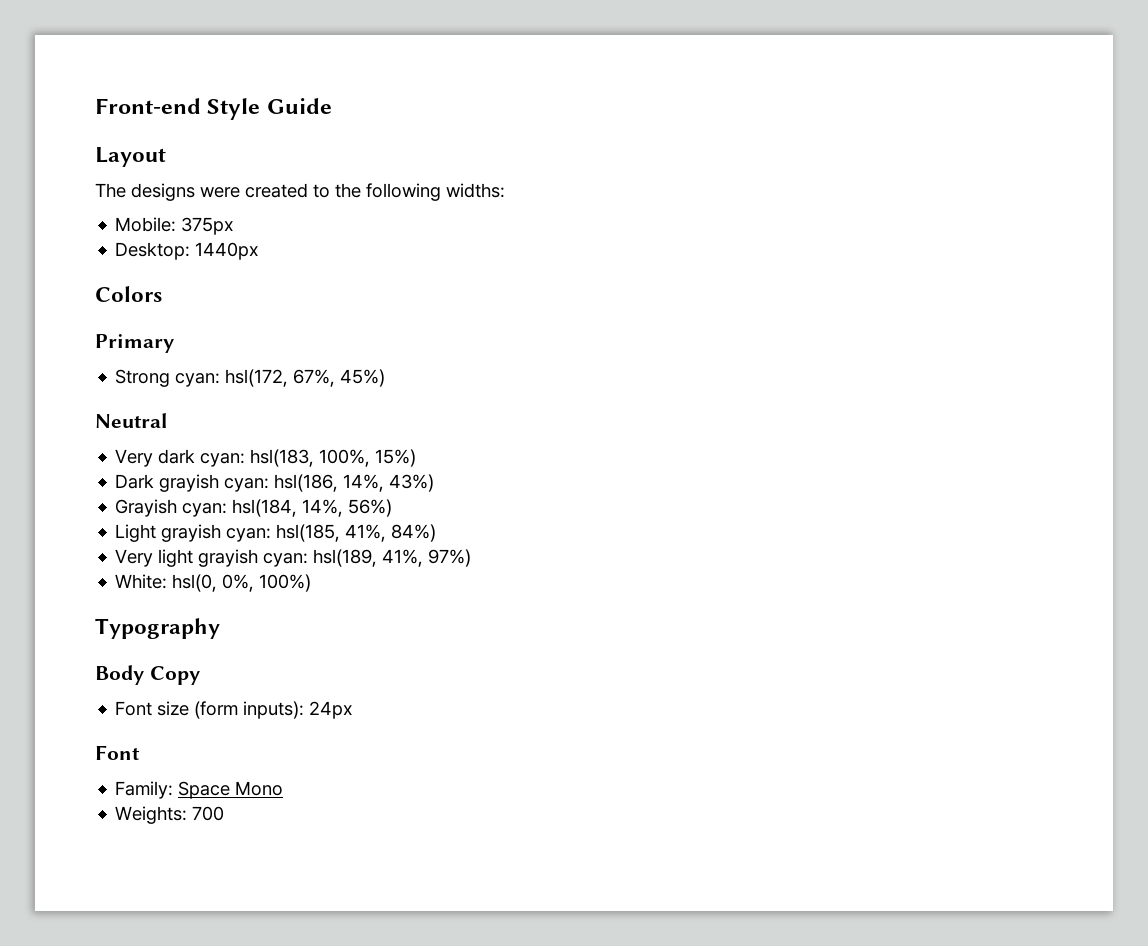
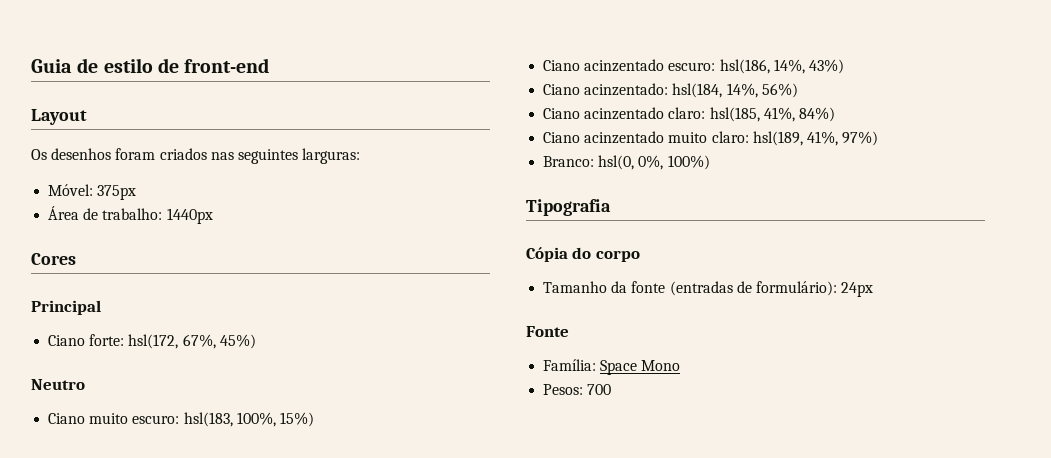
[95,98,332,120] [95,147,166,167] [95,183,505,201] [115,217,234,235] [115,242,259,260] [95,286,162,302] [95,334,174,353] [115,369,221,387] Front-end Style Guide // Layout // The designs were created to the following widths: // Mobile: 375px // Desktop: 1440px // Colors // Primary // Strong cyan: -> [31,58,270,73] [31,109,87,125] [31,148,361,164] [48,184,137,200] [48,206,213,224] [31,253,76,265] [31,300,101,315] [48,334,125,346] Guia de estilo de front-end // Layout // Os desenhos foram criados nas seguintes larguras: // Móvel: 375px // Área de trabalho: 1440px // Cores // Principal // Ciano forte:
[95,413,167,428] [115,449,246,467] Neutral // Very dark cyan: -> [31,379,85,390] [48,413,180,424] Neutro // Ciano muito escuro:
[115,474,270,492] Dark grayish cyan: -> [543,59,716,72] Ciano acinzentado escuro:
[115,499,228,517] Grayish cyan: -> [543,83,669,96] Ciano acinzentado:
[115,524,272,542] Light grayish cyan: -> [543,107,706,120] Ciano acinzentado claro:
[115,549,309,567] Very light grayish cyan: -> [543,131,749,144] Ciano acinzentado muito claro:
[115,574,168,589] White: -> [543,156,595,167] Branco:
[95,618,220,639] [95,665,200,685] [115,701,305,719] Typography // Body Copy // Font size (form inputs): -> [526,199,611,216] [526,247,640,262] [543,281,837,296] Tipografia // Cópia do corpo // Tamanho da fonte (entradas de formulário):
[95,745,140,760] [115,781,174,799] Font // Family: -> [526,326,569,337] [543,359,597,371] Fonte // Família:
[115,806,188,824] Weights: -> [543,384,584,395] Pesos:

